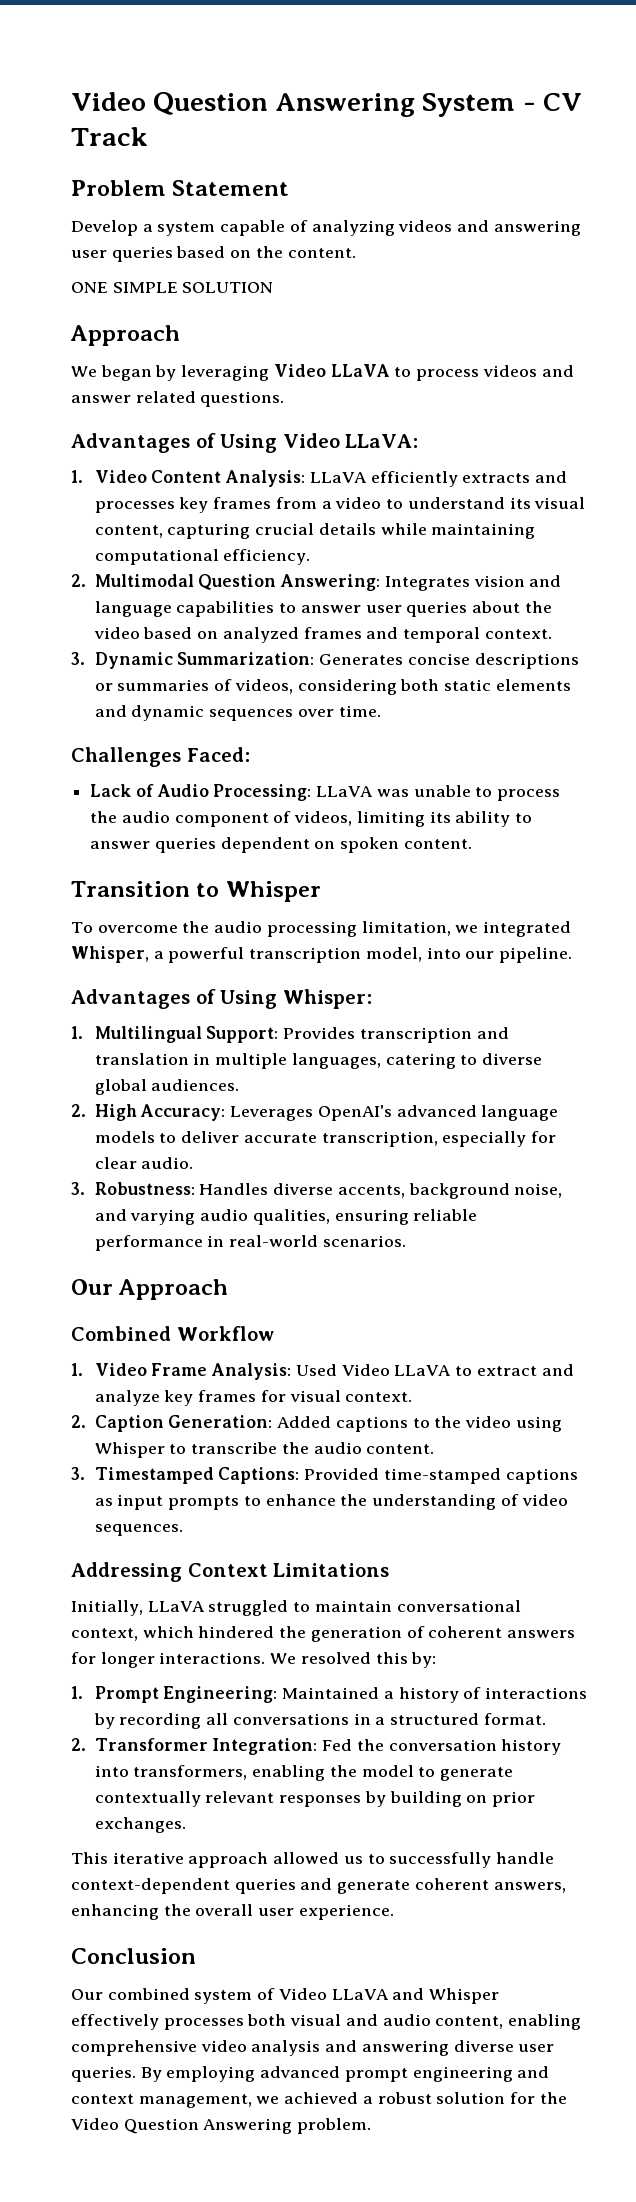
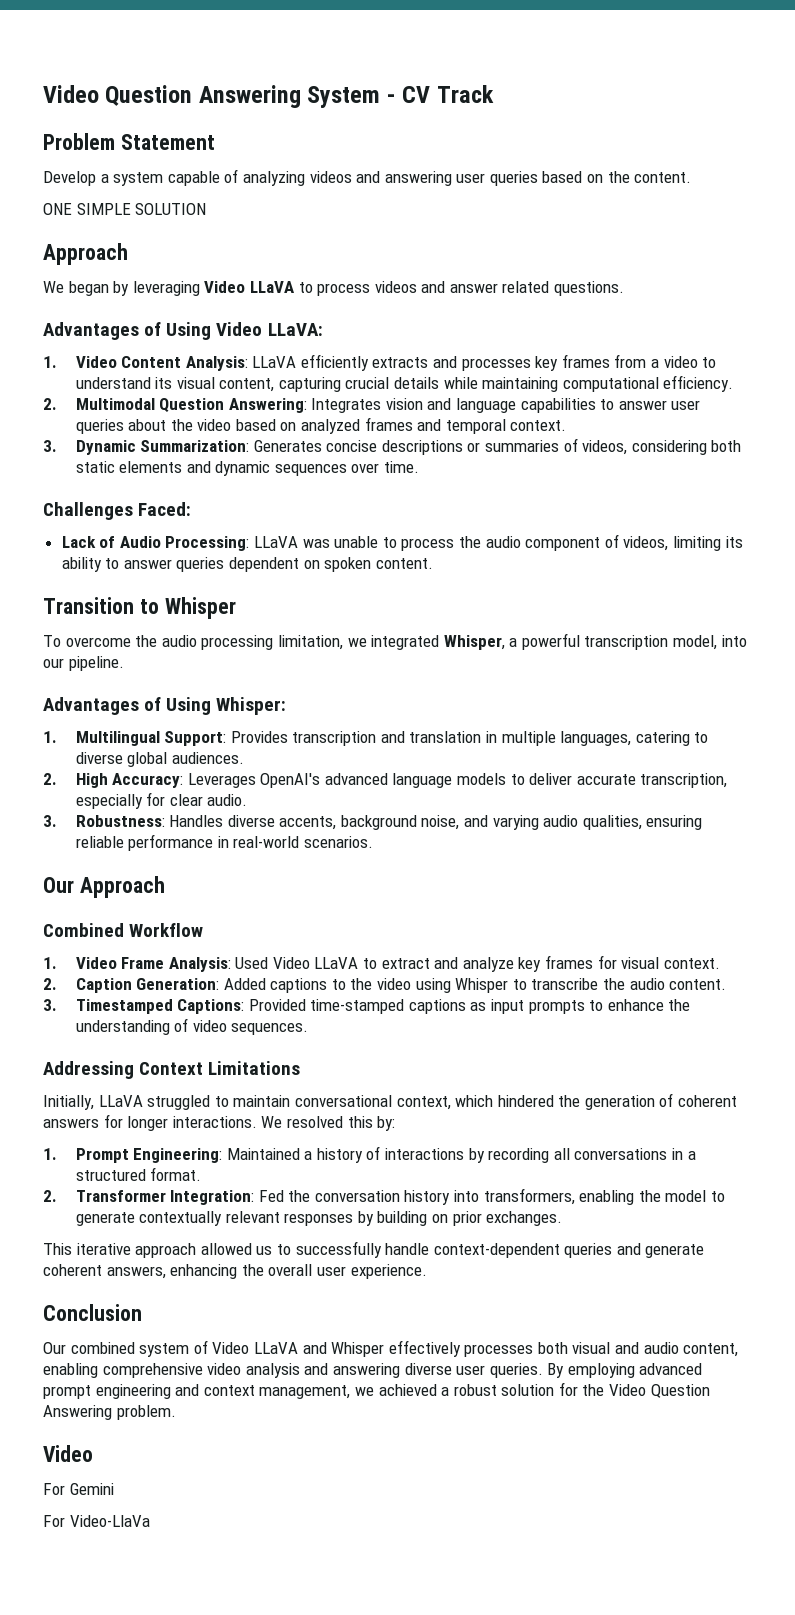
(372, 2126) none -> [43,1445,93,1462] [43,1483,114,1495] [43,1515,150,1527] // Video // For Gemini // For Video-LlaVa

